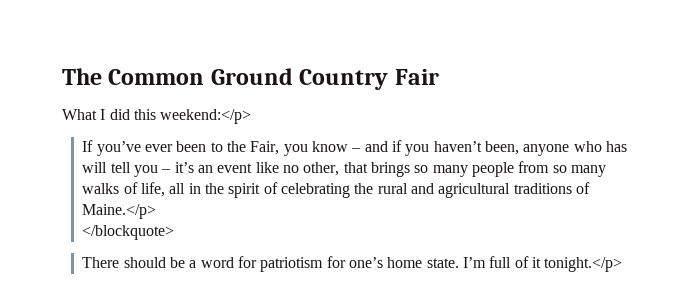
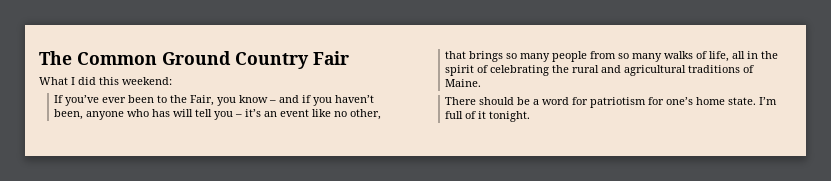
[160,109,252,124] weekend:</p> -> [122,77,172,85] weekend:
[82,204,157,219] [82,225,175,240] Maine.</p> // </blockquote> -> [445,79,482,87] Maine.
[544,257,623,272] tonight.</p> -> [489,111,531,122] tonight.

